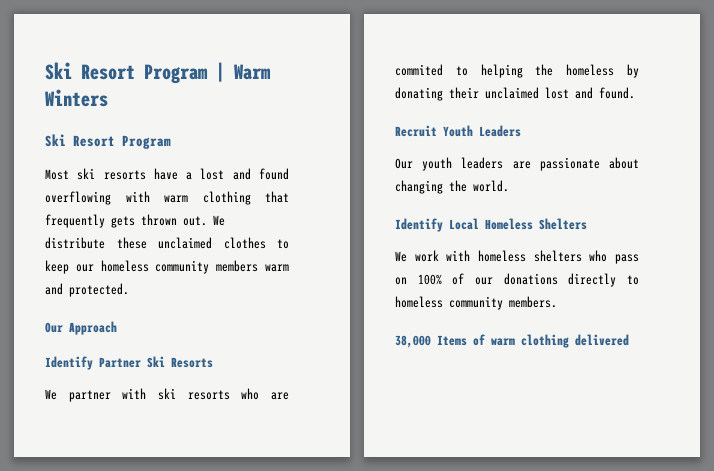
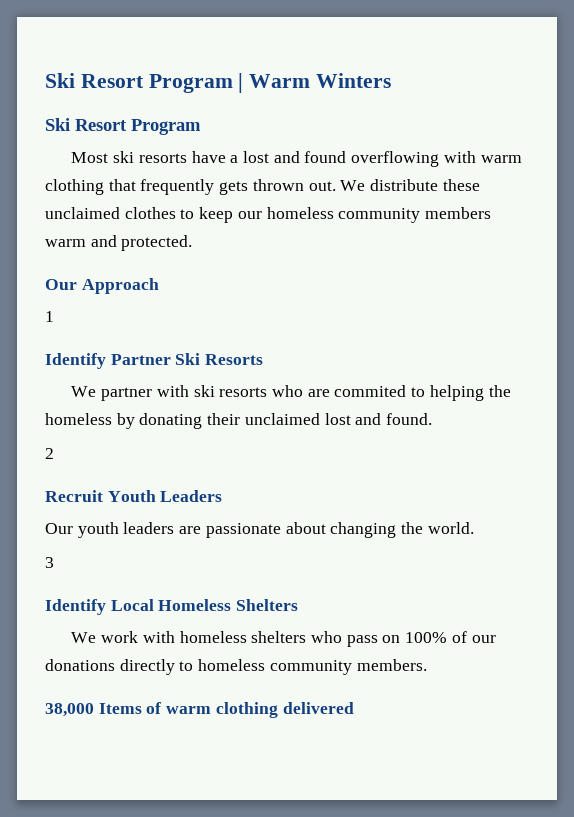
(117, 328) none -> [45,311,54,322] // 1
(635, 93) none -> [45,448,54,459] // 2
(509, 186) none -> [45,557,54,568] // 3

